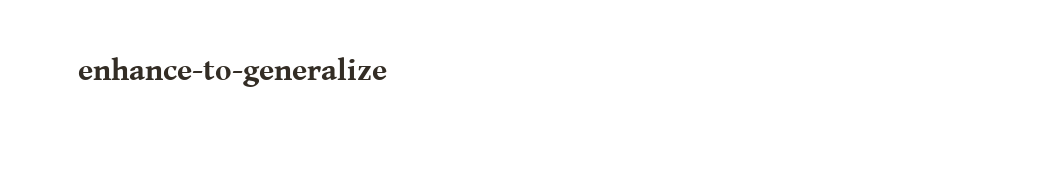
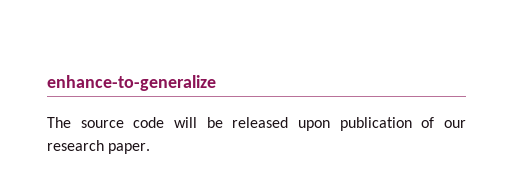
(387, 72) none -> [47,117,466,131] [47,140,151,154] // The source code will be released upon publication of our research paper.

